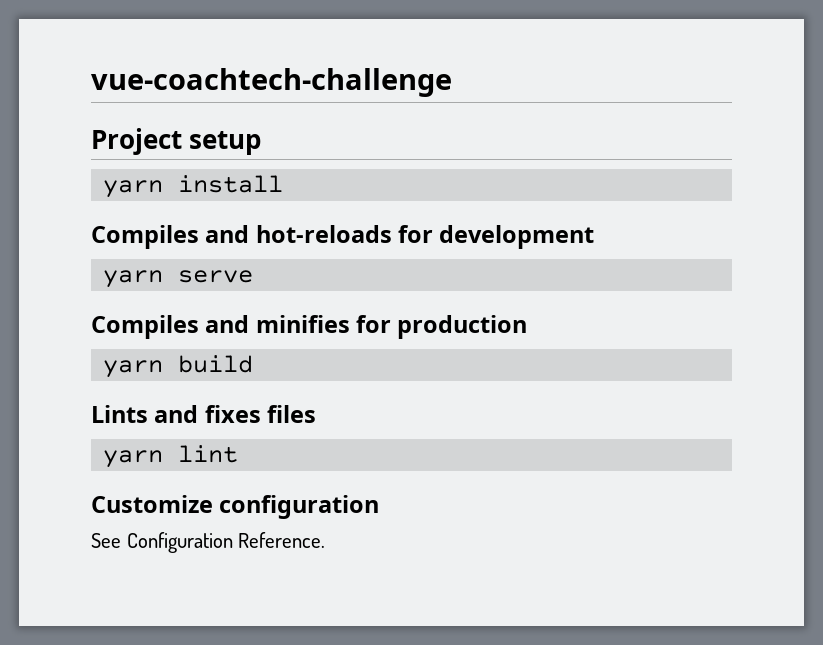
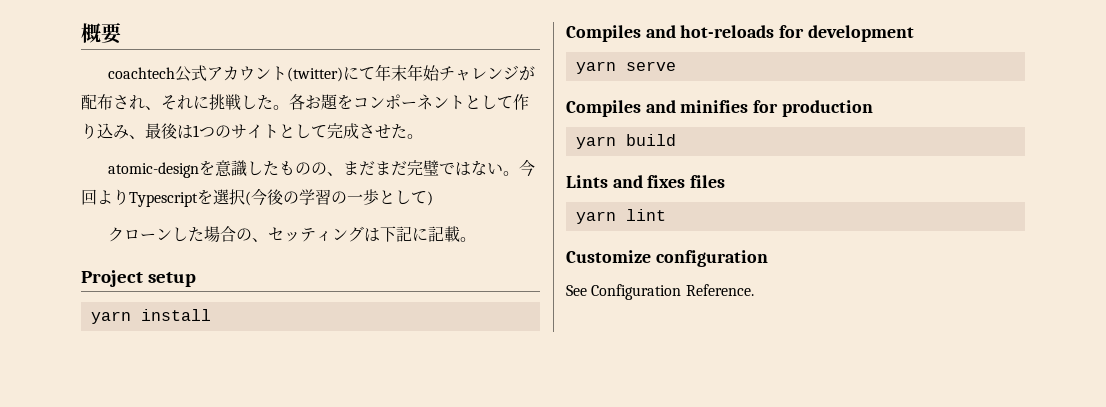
[91,68,452,97] vue-coachtech-challenge -> [81,23,122,44] [108,64,536,82] [81,94,529,111] [81,123,423,139] [108,159,536,178] [81,188,433,207] [108,226,477,242] 概要 // coachtech公式アカウント(twitter)にて年末年始チャレンジが配布され、それに挑戦した。各お題をコンポーネントとして作り込み、最後は1つのサイトとして完成させた。 // atomic-designを意識したものの、まだまだ完璧ではない。今回よりTypescriptを選択(今後の学習の一歩として) // クローンした場合の、セッティングは下記に記載。

